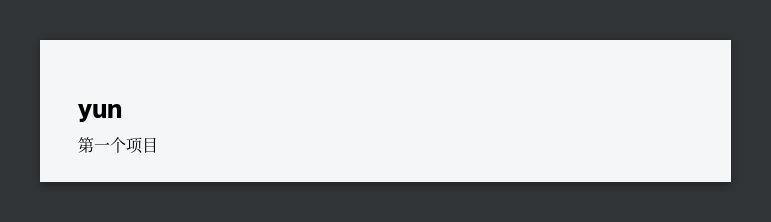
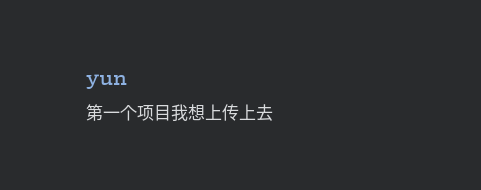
(158, 145) none -> [171,104,273,121] 我想上传上去

